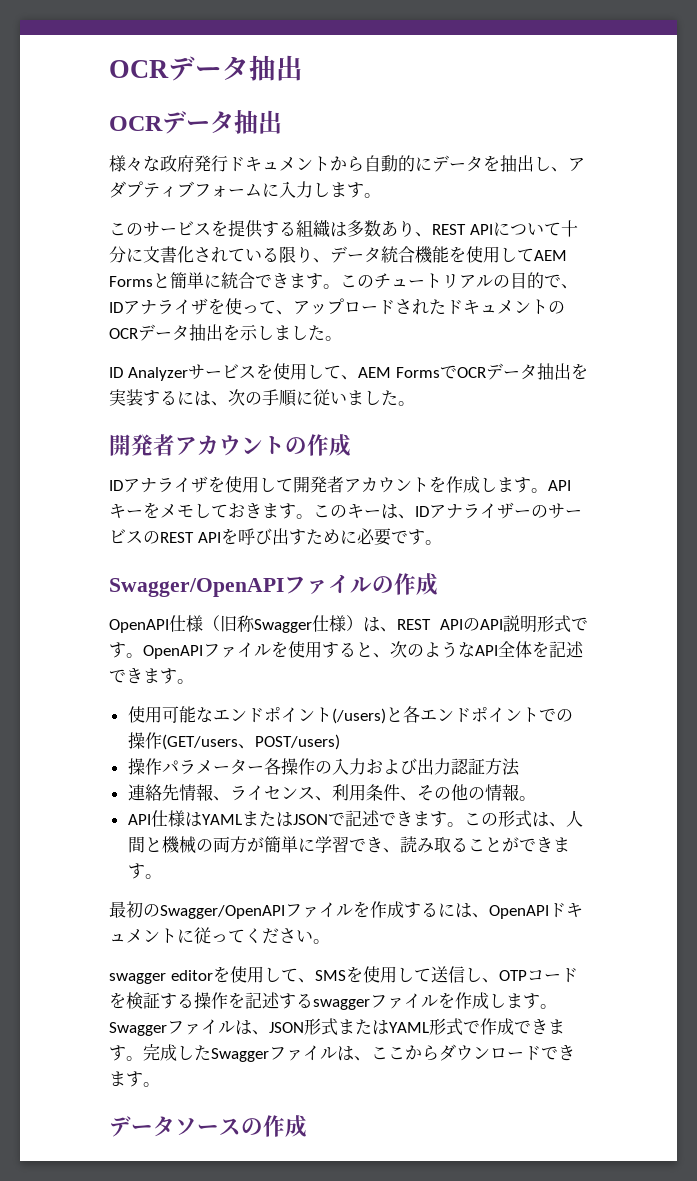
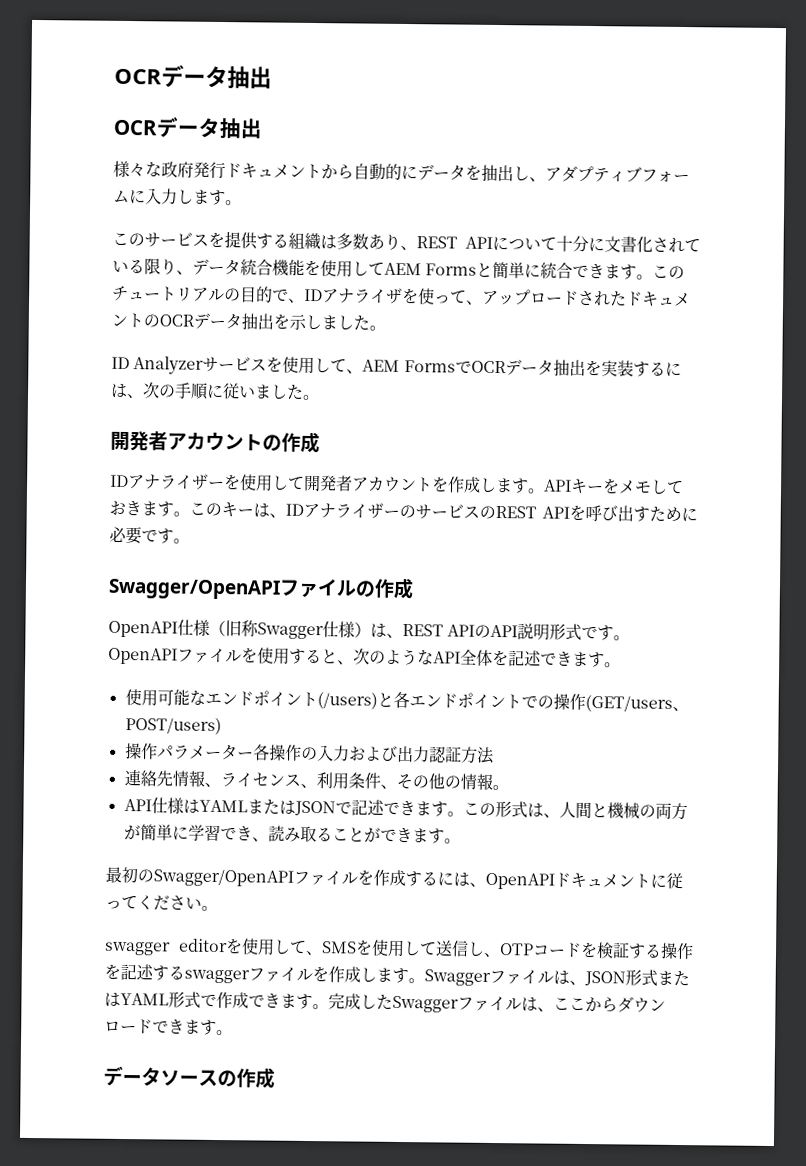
(208, 484) none -> [208,480,225,489] ー

